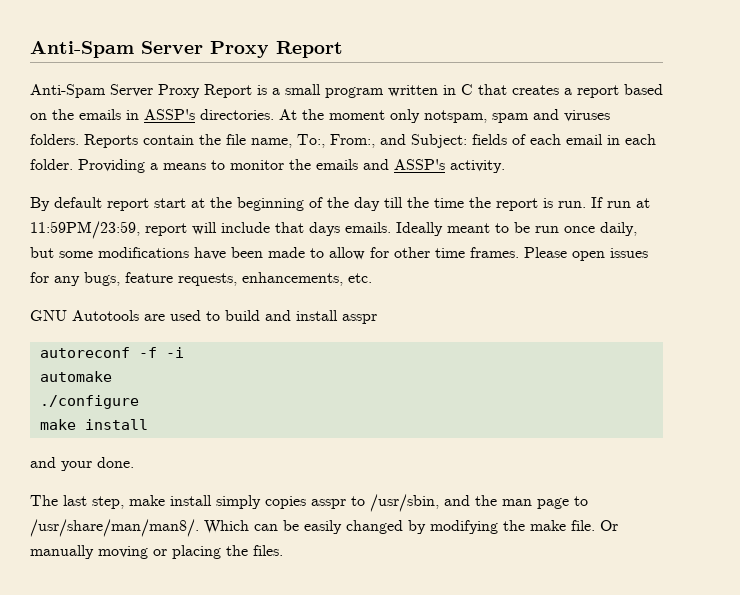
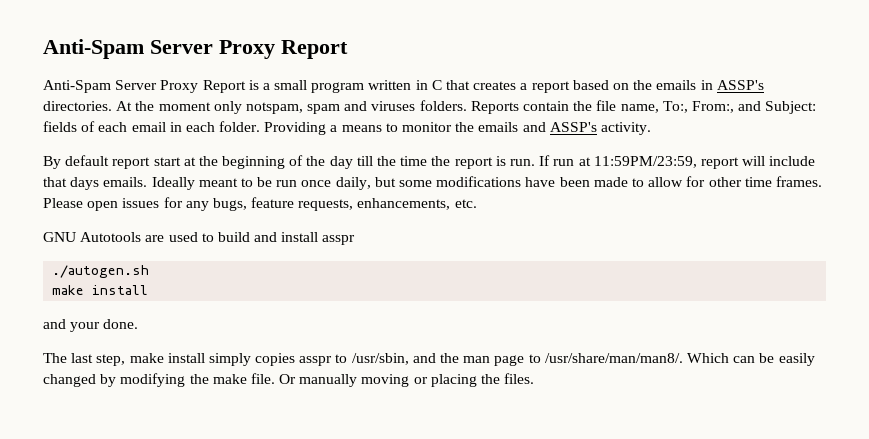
[39,347,184,358] [39,371,112,382] [39,395,139,409] autoreconf -f -i // automake // ./configure -> [52,265,150,278] ./autogen.sh

